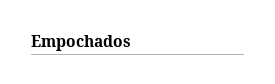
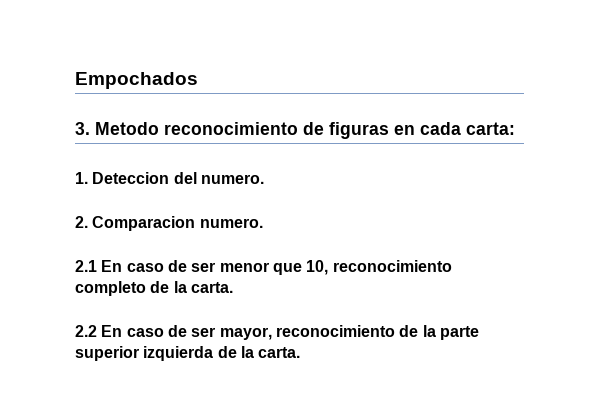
(131, 43) none -> [75,122,515,139] [75,172,264,184] [75,216,263,231] [75,260,452,275] [75,281,233,296] [75,325,479,340] [75,346,301,361] // 3. Metodo reconocimiento de figuras en cada carta: // 1. Deteccion del numero. // 2. Comparacion numero. // 2.1 En caso de ser menor que 10, reconocimiento completo de la carta. // 2.2 En caso de ser mayor, reconocimiento de la parte superior izquierda de la carta.

